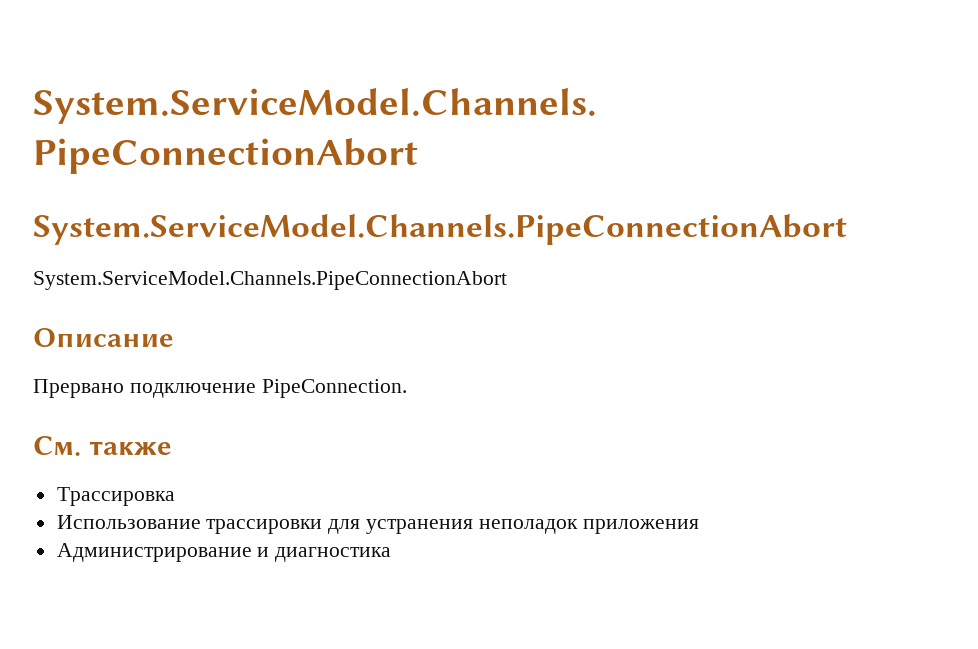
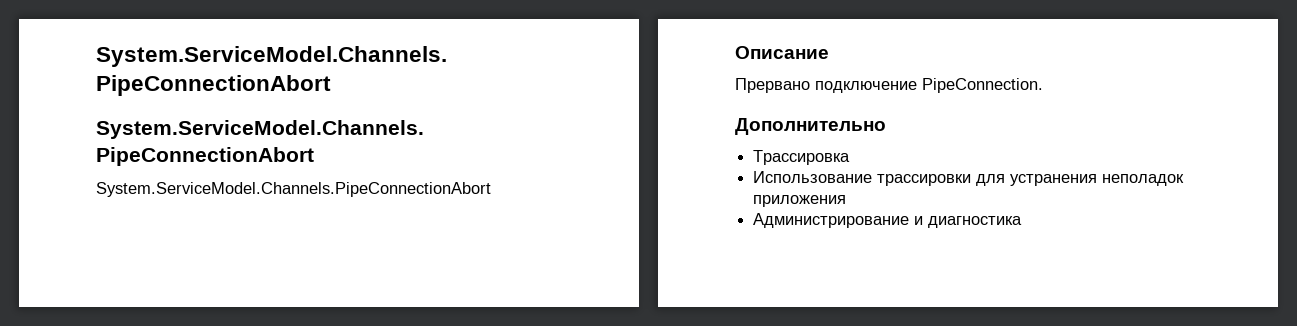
[33,436,172,456] См. также -> [735,118,886,135] Дополнительно

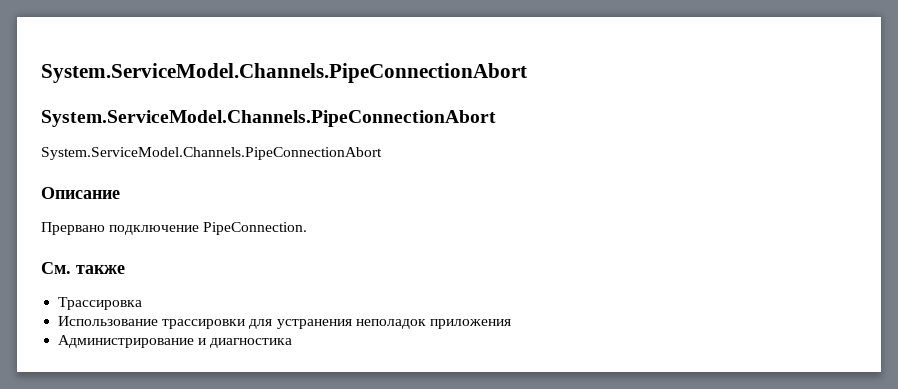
[735,118,886,135] Дополнительно -> [41,262,125,274] См. также

